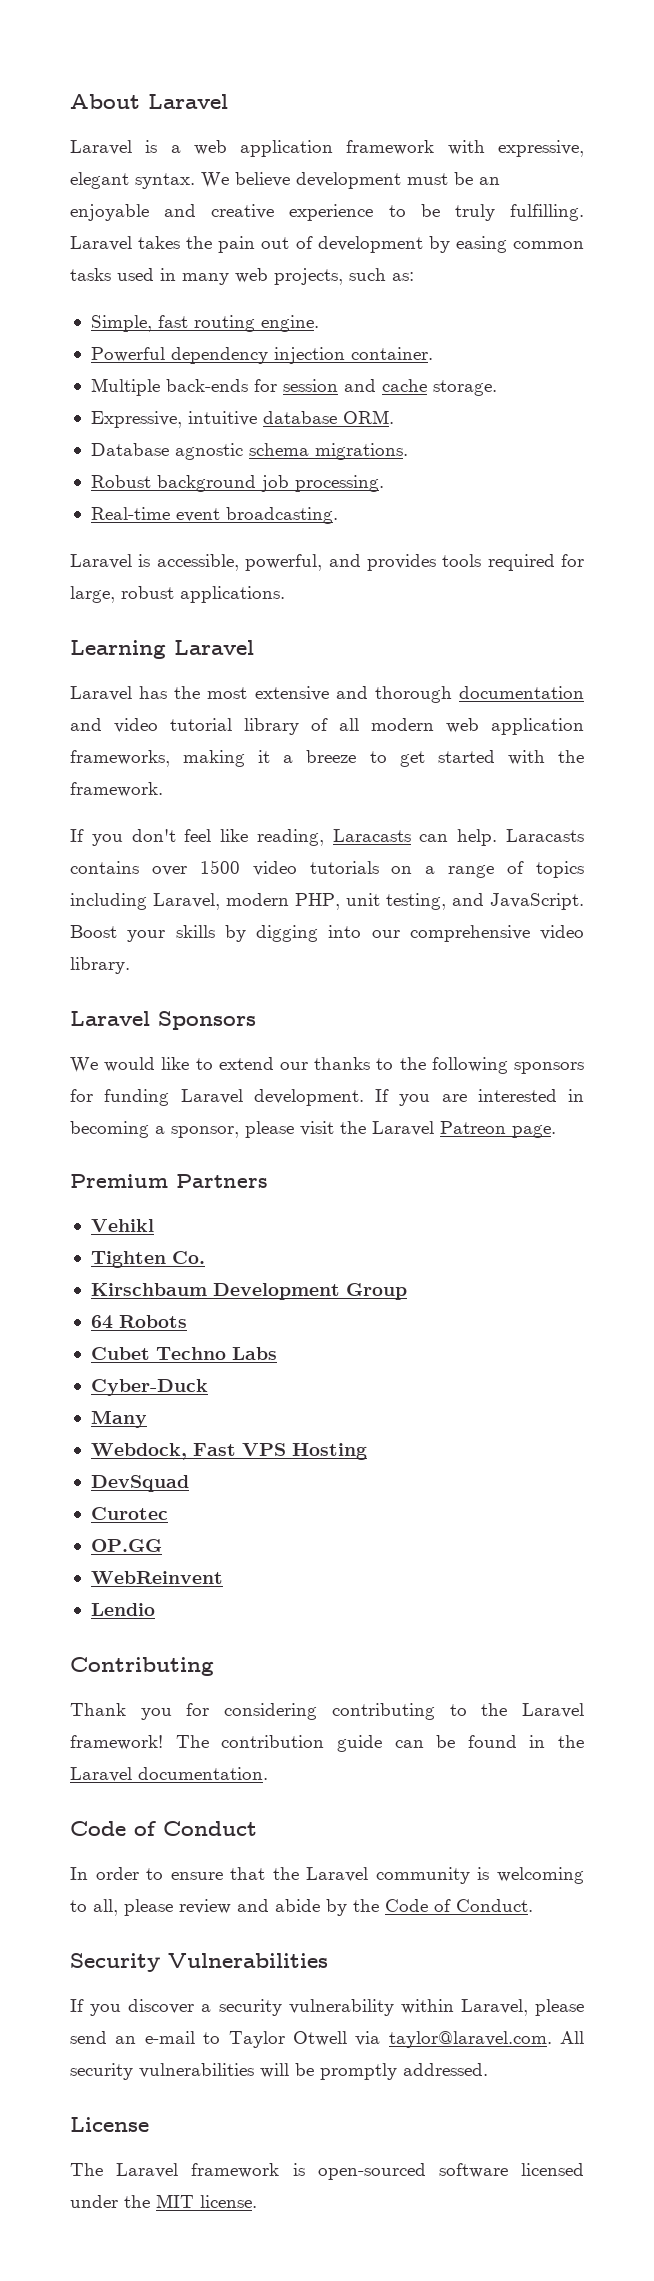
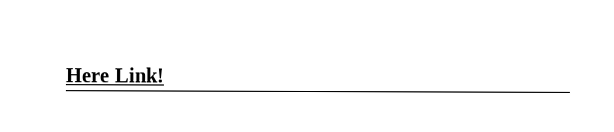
[70,94,228,109] [70,140,584,157] [70,172,500,189] [70,204,585,221] [70,236,584,253] [70,268,414,285] [90,315,319,332] [90,347,433,364] [90,378,497,396] [90,410,394,428] [90,443,408,460] [90,475,384,492] [90,507,338,524] [70,554,584,571] [70,586,285,603] [70,640,254,659] [70,686,584,703] [70,718,584,735] [70,750,584,767] [70,782,163,797] [70,829,584,846] [70,860,585,878] [70,893,584,910] [70,925,584,942] [70,957,130,974] [70,1011,256,1030] [70,1057,584,1074] [70,1089,584,1106] [70,1121,556,1138] [70,1174,268,1188] [90,1219,154,1232] [90,1251,205,1268] [90,1283,407,1300] [90,1315,187,1329] [90,1347,277,1360] [90,1379,208,1396] [90,1410,147,1428] [90,1443,367,1460] [90,1475,189,1492] [90,1507,168,1520] [90,1539,162,1552] [90,1571,223,1584] [90,1603,155,1616] [70,1657,214,1676] [70,1703,584,1720] [70,1735,584,1752] [70,1767,268,1782] [70,1821,257,1836] [70,1867,584,1884] [70,1899,533,1916] [70,1953,328,1972] [70,1999,584,2016] [70,2031,584,2048] [70,2063,488,2080] [70,2117,149,2132] [70,2163,584,2180] [70,2194,257,2208] About Laravel // Laravel is a web application framework with expressive, elegant syntax. We believe development must be an enjoyable and creative experience to be truly fulfilling. Laravel takes the pain out of development by easing common tasks used in many web projects, such as: // Simple, fast routing engine. // Powerful dependency injection container. // Multiple back-ends for session and cache storage. // Expressive, intuitive database ORM. // Database agnostic schema migrations. // Robust background job processing. // Real-time event broadcasting. // Laravel is accessible, powerful, and provides tools required for large, robust applications. // Learning Laravel // Laravel has the most extensive and thorough documentation and video tutorial library of all modern web application frameworks, making it a breeze to get started with the framework. // If you don't feel like reading, Laracasts can help. Laracasts contains over 1500 video tutorials on a range of topics including Laravel, modern PHP, unit testing, and JavaScript. Boost your skills by digging into our comprehensive video library. // Laravel Sponsors // We would like to extend our thanks to the following sponsors for funding Laravel development. If you are interested in becoming a sponsor, please visit the Laravel Patreon page. // Premium Partners // Vehikl // Tighten Co. // Kirschbaum Development Group // 64 Robots // Cubet Techno Labs // Cyber-Duck // Many // Webdock, Fast VPS Hosting // DevSquad // Curotec // OP.GG // WebReinvent // Lendio // Contributing // Thank you for considering contributing to the Laravel framework! The contribution guide can be found in the Laravel documentation. // Code of Conduct // In order to ensure that the Laravel community is welcoming to all, please review and abide by the Code of Conduct. // Security Vulnerabilities // If you discover a security vulnerability within Laravel, please send an e-mail to Taylor Otwell via taylor@laravel.com. All security vulnerabilities will be promptly addressed. // License // The Laravel framework is open-sourced software licensed under the MIT license. -> [65,67,164,83] Here Link!

